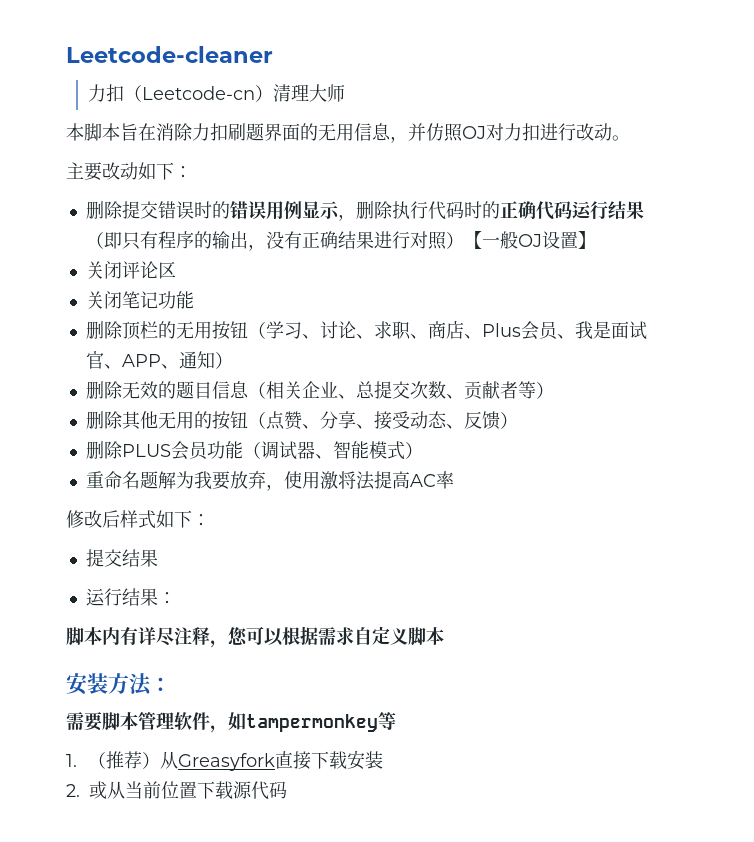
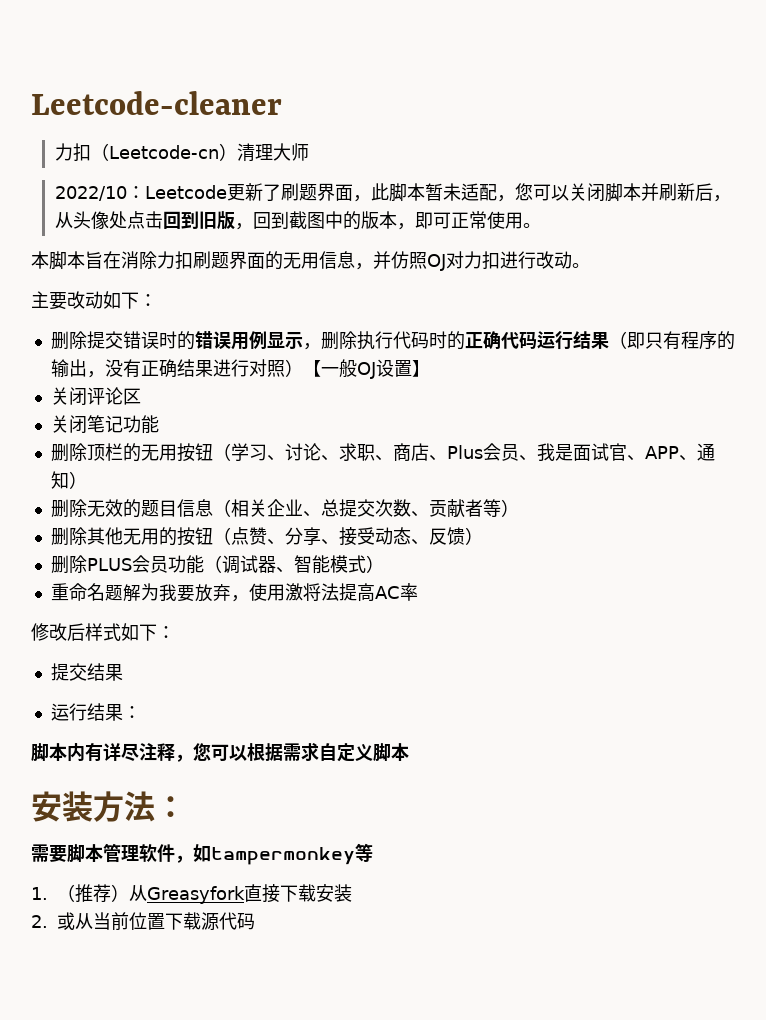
(346, 93) none -> [54,183,731,202] [54,211,541,230] // 2022/10：Leetcode更新了刷题界面，此脚本暂未适配，您可以关闭脚本并刷新后，从头像处点击回到旧版，回到截图中的版本，即可正常使用。

